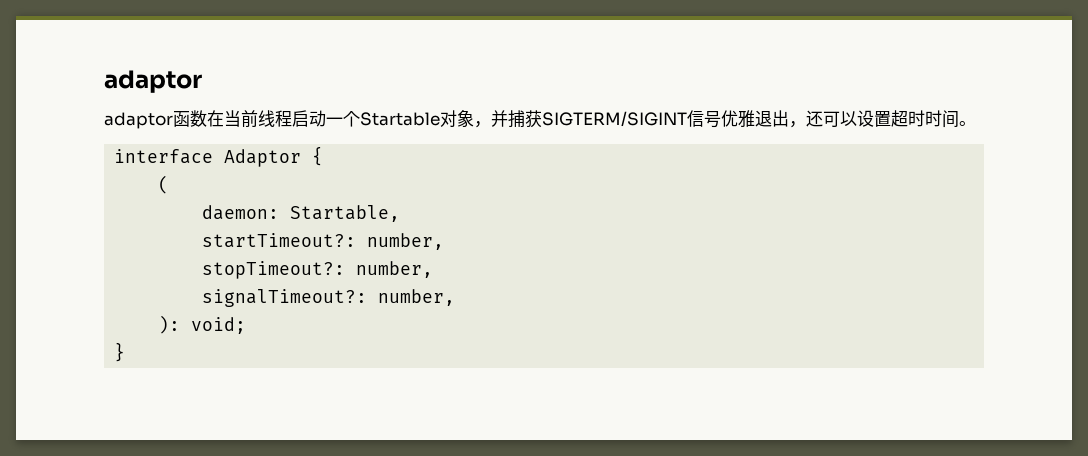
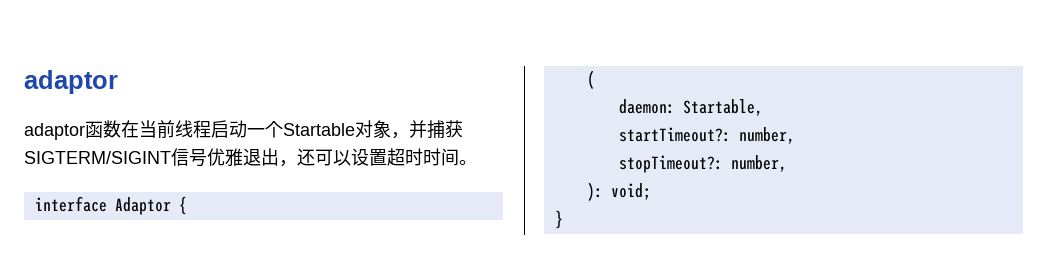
[202,289,456,307] // signalTimeout?: number, -> (787, 163) none

